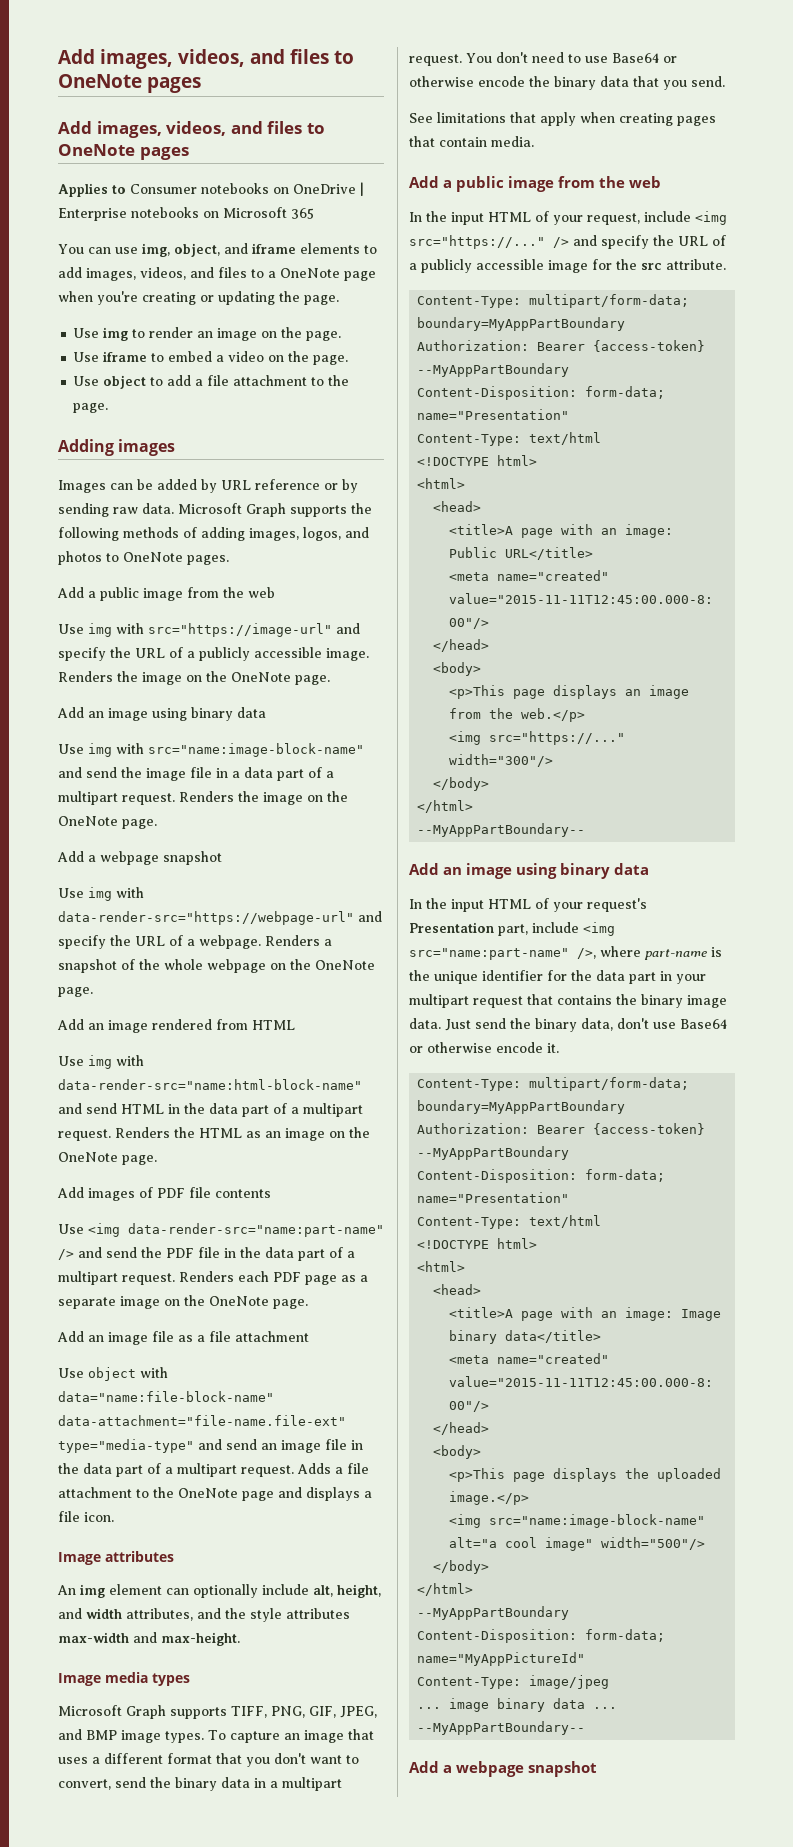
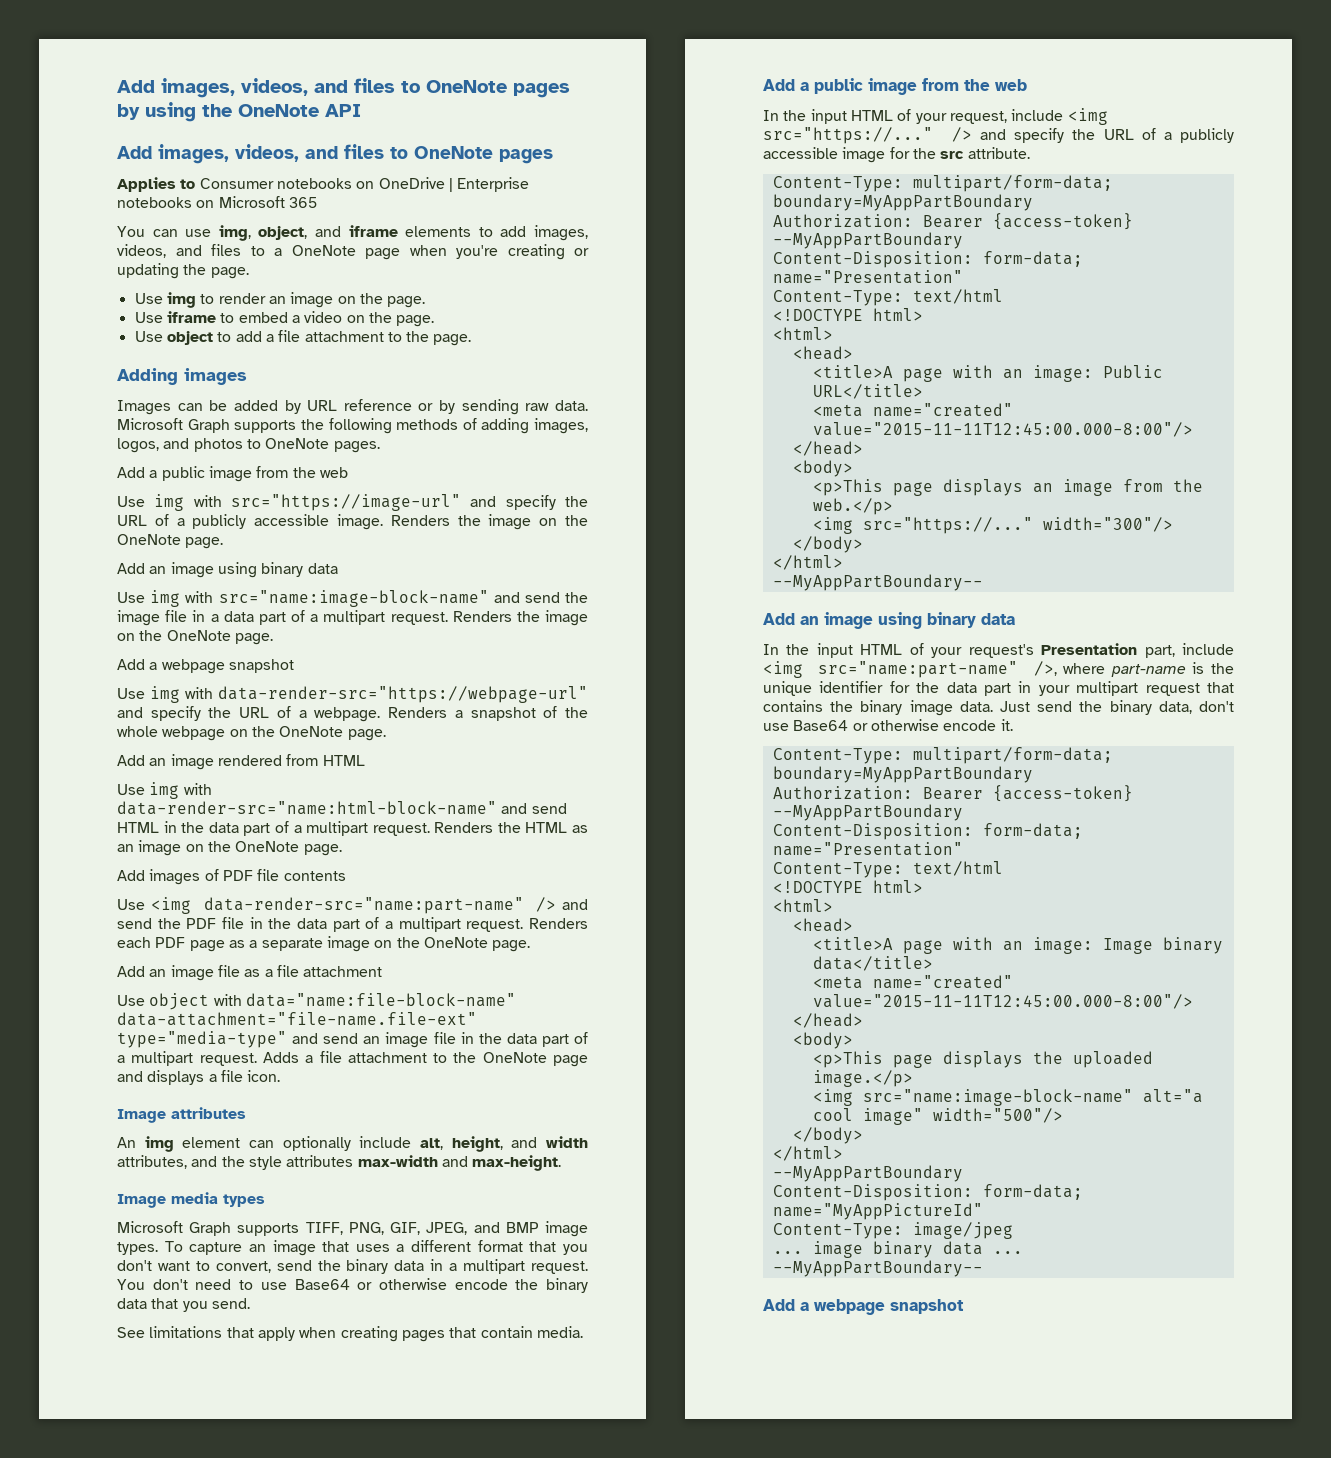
[58,49,354,69] [58,74,201,93] Add images, videos, and files to OneNote pages -> [117,78,570,98] [117,102,361,122] Add images, videos, and files to OneNote pages by using the OneNote API

